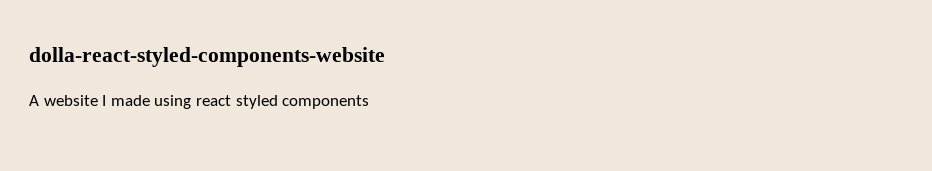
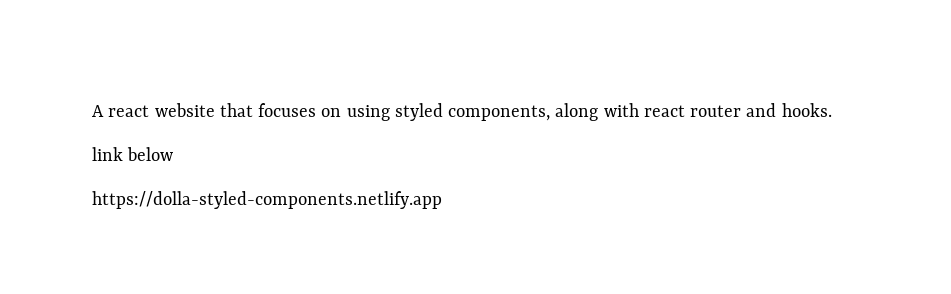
[29,47,385,67] [29,95,370,109] dolla-react-styled-components-website // A website I made using react styled components -> [92,103,832,121] [92,147,174,161] [92,191,442,209] A react website that focuses on using styled components, along with react router and hooks. // link below // https://dolla-styled-components.netlify.app

